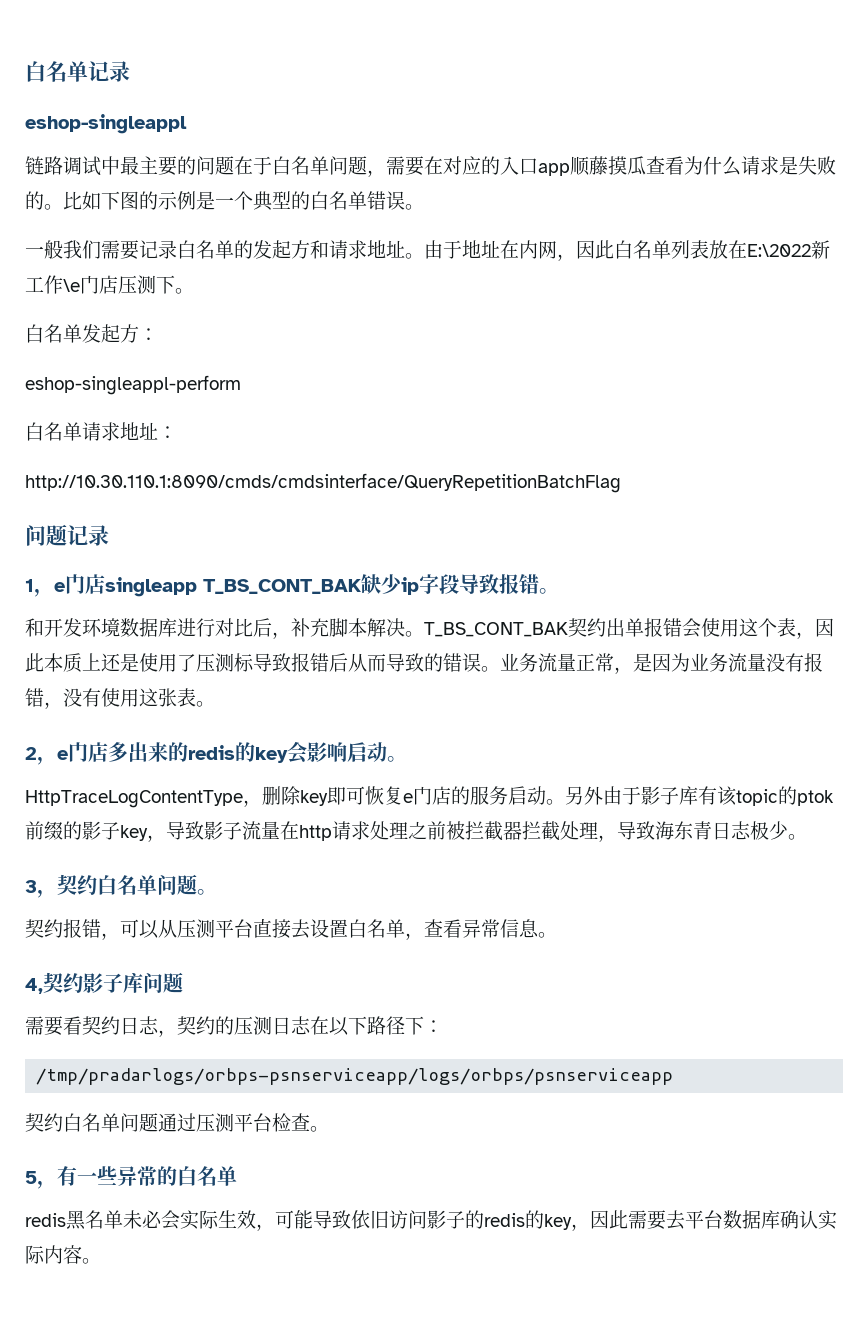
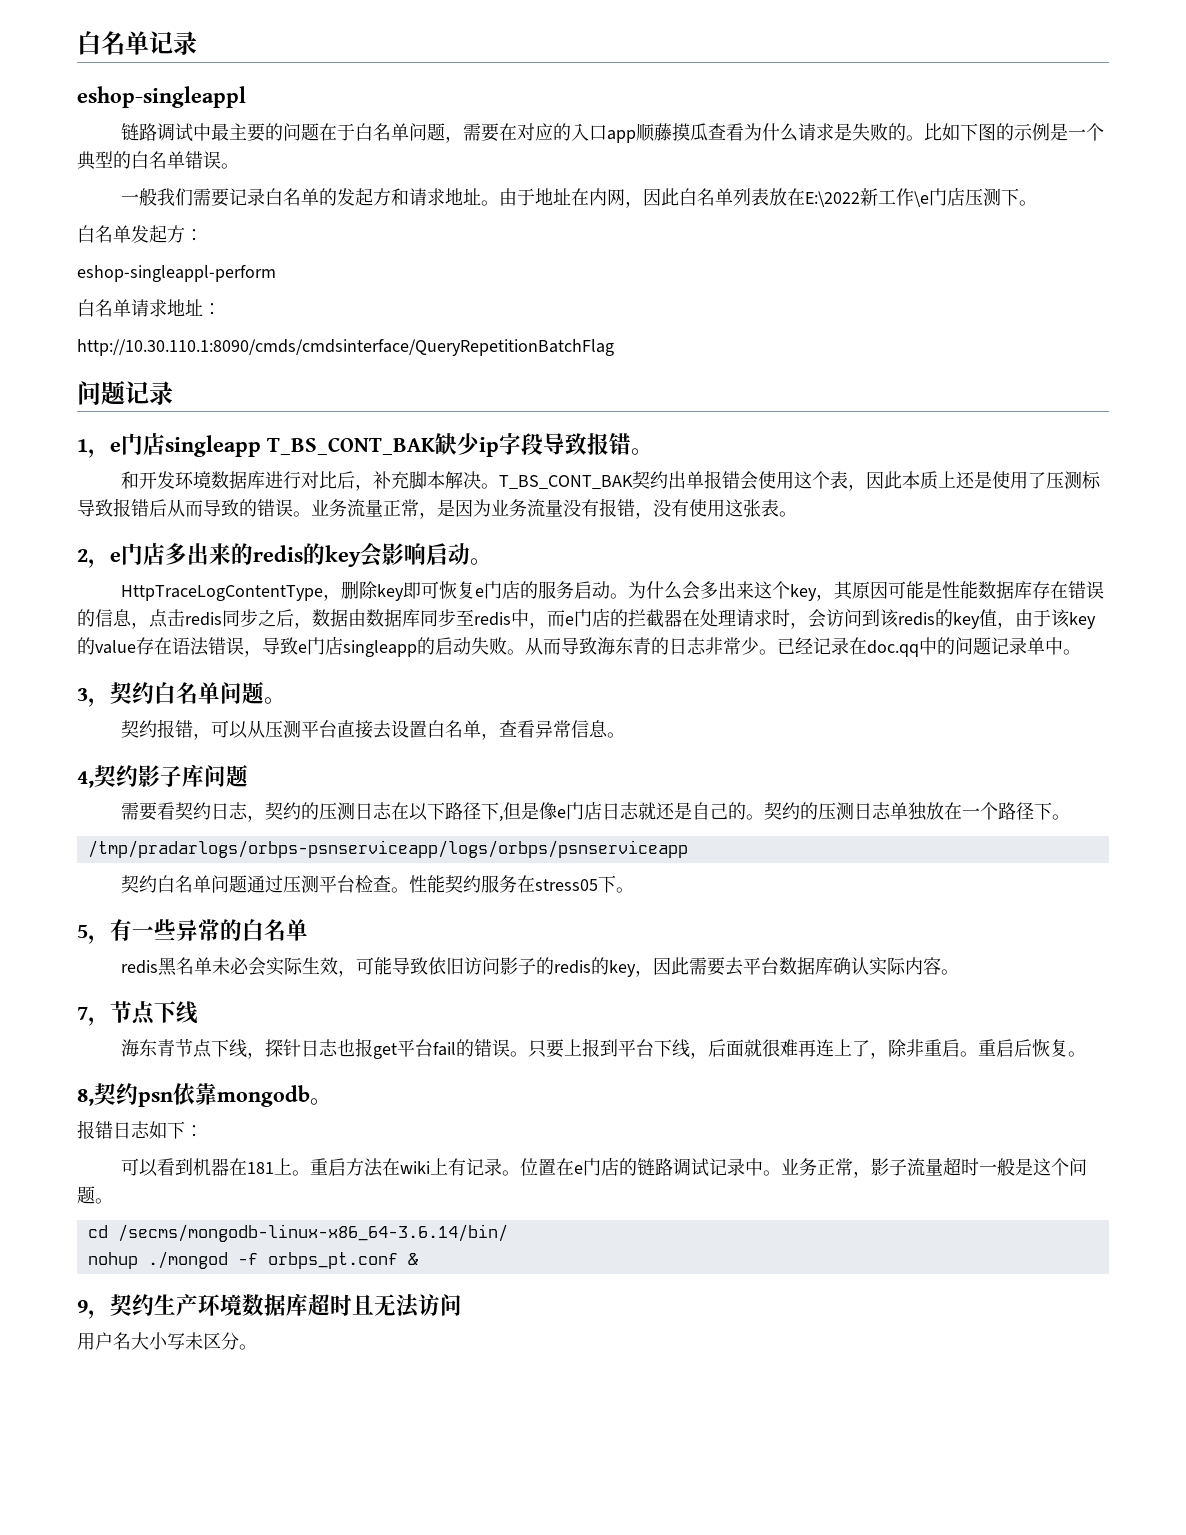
[565,786,834,806] [25,821,788,842] 另外由于影子库有该topic的ptok前缀的影子key，导致影子流量在http请求处理之前被拦截器拦截处理，导致海东青日志极少 -> [627,581,1104,601] [77,608,1096,629] [77,636,1063,657] 为什么会多出来这个key，其原因可能是性能数据库存在错误的信息，点击redis同步之后，数据由数据库同步至redis中，而e门店的拦截器在处理请求时，会访问到该redis的key值，由于该key的value存在语法错误，导致e门店singleapp的启动失败。从而导致海东青的日志非常少。已经记录在doc.qq中的问题记录单中
[424,1020,443,1033] ： -> [498,801,1070,822] ,但是像e门店日志就还是自己的。契约的压测日志单独放在一个路径下。
(329, 1129) none -> [408,875,634,893] 性能契约服务在stress05下。
(101, 1261) none -> [77,1001,198,1026] [120,1038,1086,1059] [77,1083,332,1107] [77,1120,203,1139] [120,1157,1087,1178] [77,1186,113,1204] [87,1224,508,1242] [87,1251,418,1269] [77,1293,462,1319] [77,1332,257,1350] // 7，节点下线 // 海东青节点下线，探针日志也报get平台fail的错误。只要上报到平台下线，后面就很难再连上了，除非重启。重启后恢复。 // 8,契约psn依靠mongodb。 // 报错日志如下： // 可以看到机器在181上。重启方法在wiki上有记录。位置在e门店的链路调试记录中。业务正常，影子流量超时一般是这个问题。 // cd /secms/mongodb-linux-x86_64-3.6.14/bin/ // nohup ./mongod -f orbps_pt.conf & // 9，契约生产环境数据库超时且无法访问 // 用户名大小写未区分。

